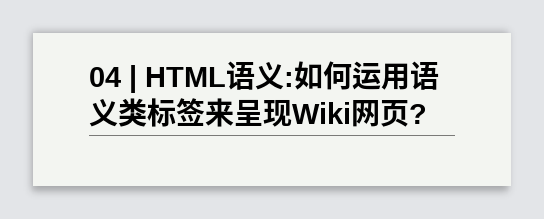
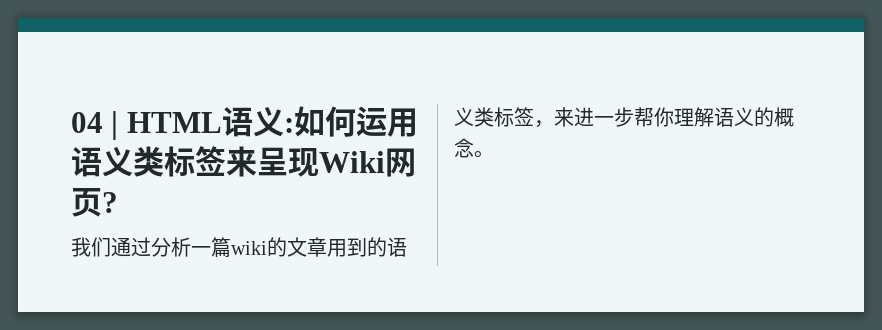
(427, 114) none -> [71,237,407,258] [454,107,794,128] [454,138,494,158] // 我们通过分析一篇wiki的文章用到的语义类标签，来进一步帮你理解语义的概念。

